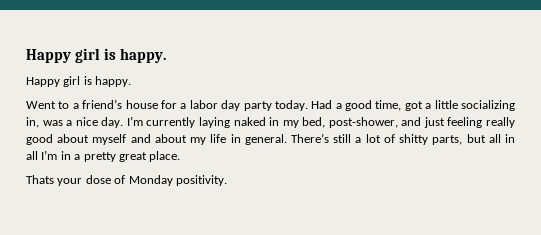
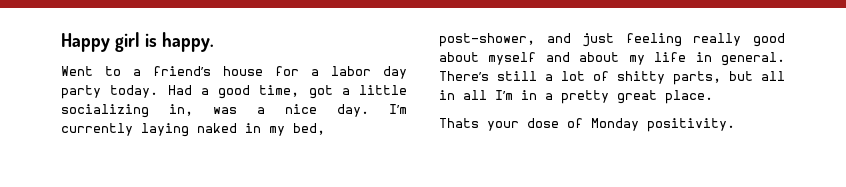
[26,48,166,63] [26,76,132,87] Happy girl is happy. // Happy girl is happy. -> [61,32,214,52] Happy girl is happy.

